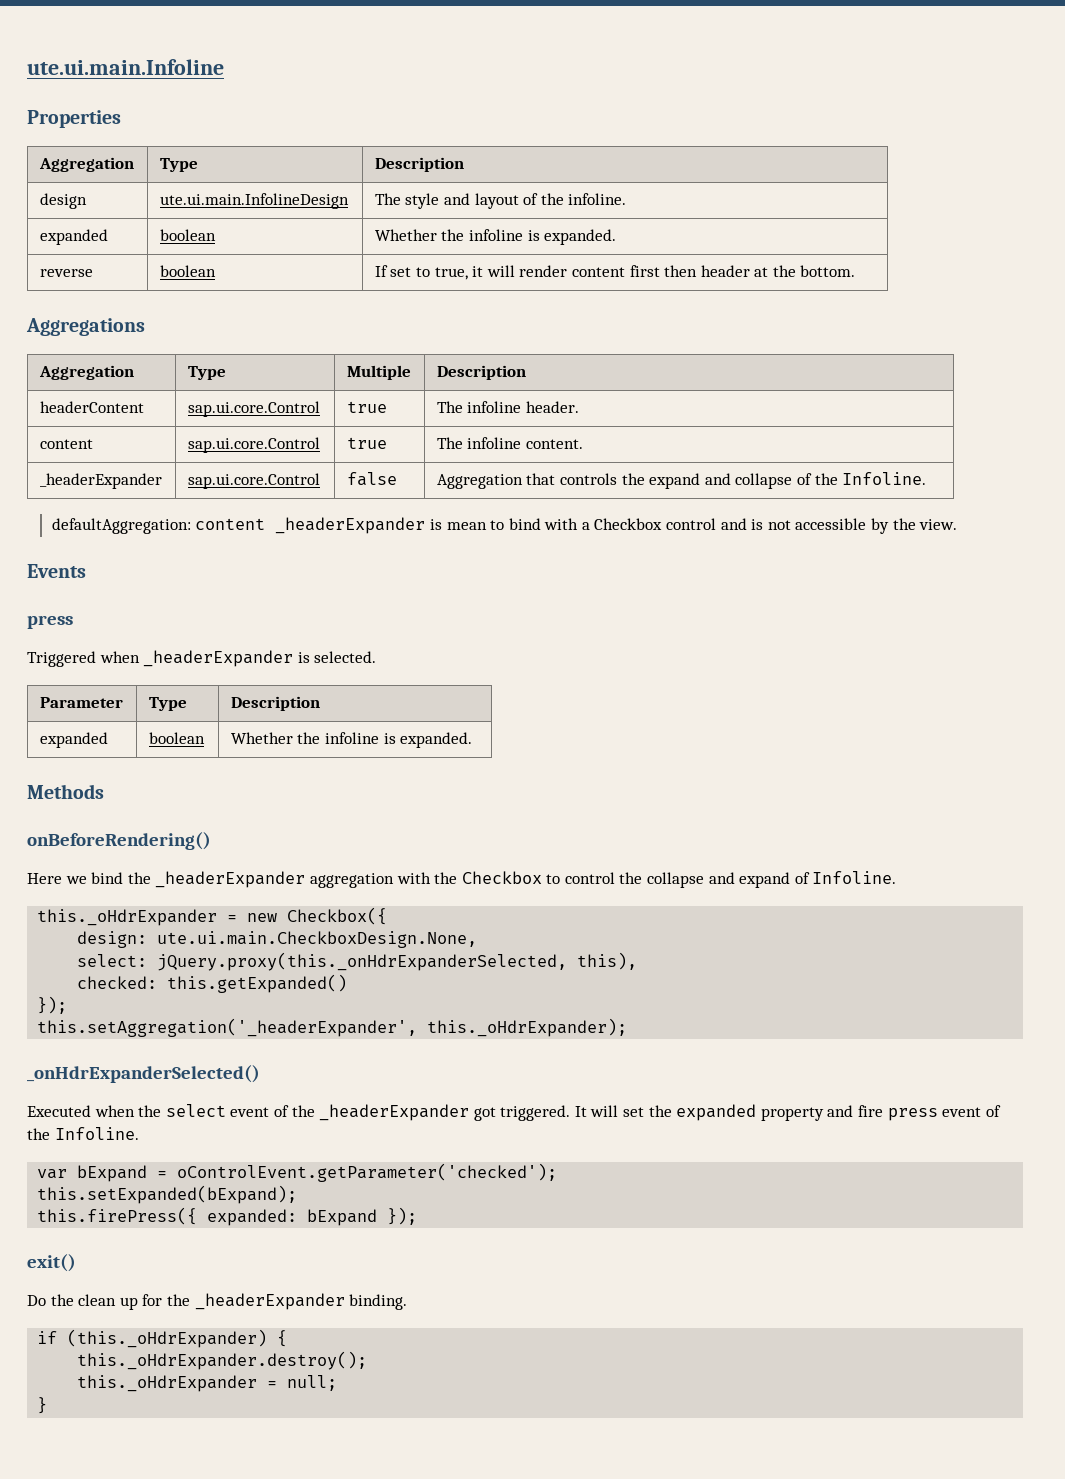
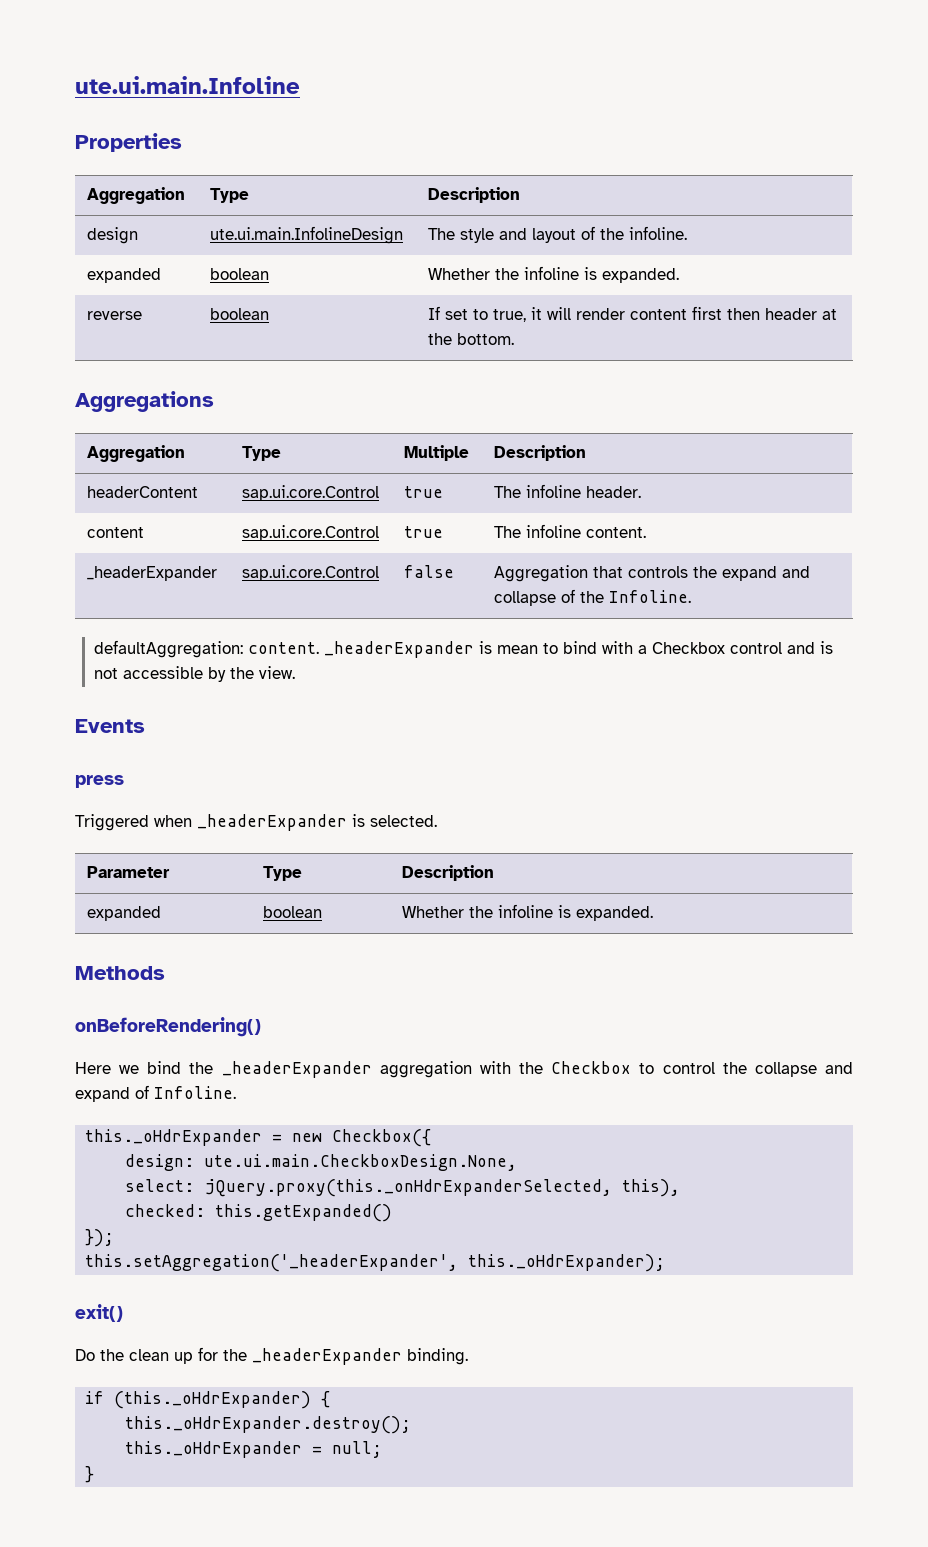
[195,518,266,530] content -> [247,642,319,654] content.
[27,1065,260,1083] [27,1104,1001,1121] [27,1127,139,1140] [37,1163,558,1182] [37,1185,298,1204] [37,1207,418,1226] // _onHdrExpanderSelected() // Executed when the select event of the _headerExpander got triggered. It will set the expanded property and fire press event of the Infoline. // var bExpand = oControlEvent.getParameter('checked'); // this.setExpanded(bExpand); // this.firePress({ expanded: bExpand }); -> (666, 1263) none

